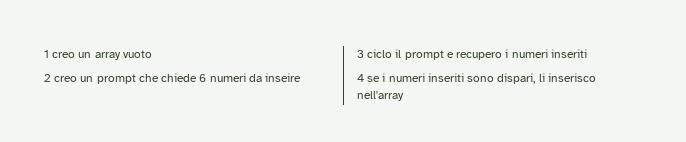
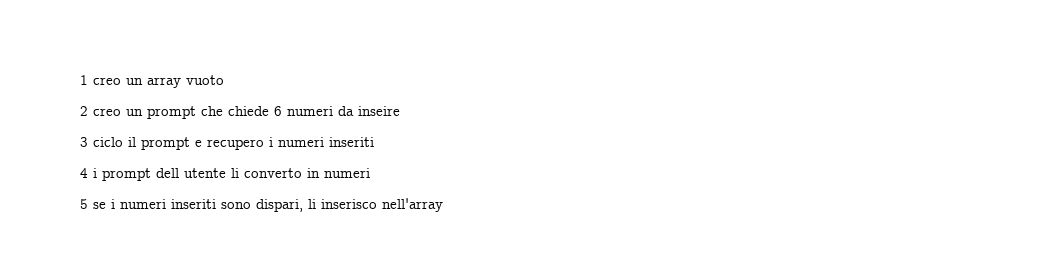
(364, 78) none -> [93,168,370,181] [80,199,88,209] i prompt dell utente li converto in numeri // 5

